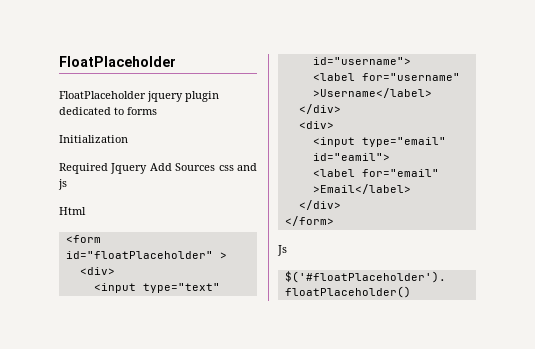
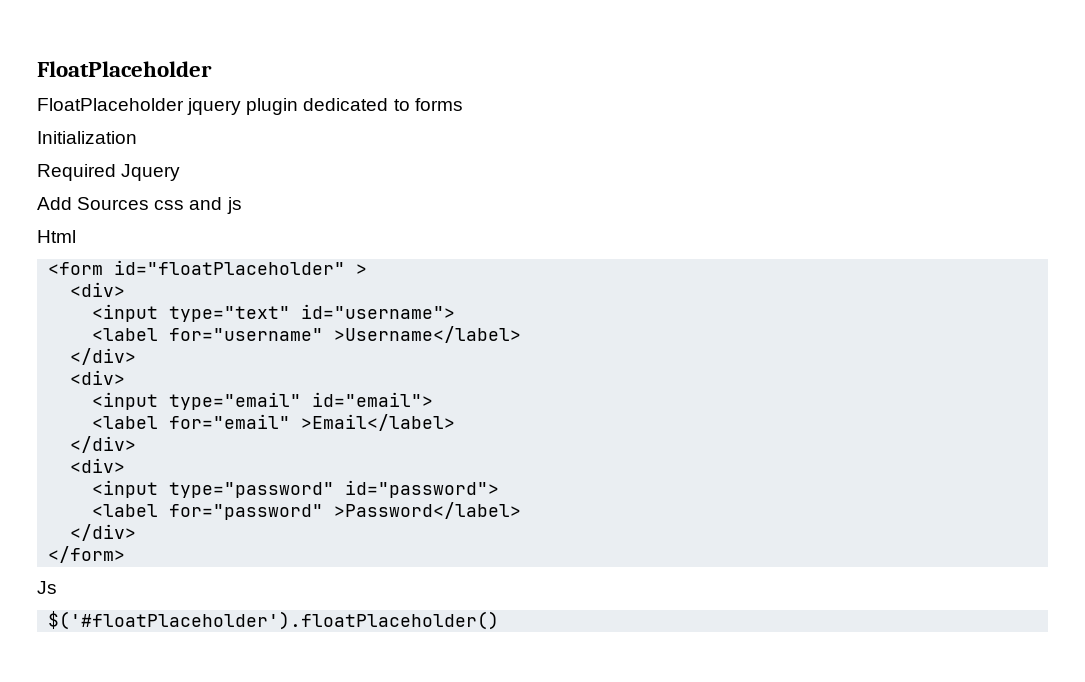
(148, 168) none -> (181, 172) //
[312,153,390,161] id="eamil"> -> [312,392,434,407] id="email">
(341, 205) none -> [70,458,126,473] [92,480,500,498] [92,502,522,520] [70,524,137,541] // <div> // <input type="password" id="password"> // <label for="password" >Password</label> // </div>

